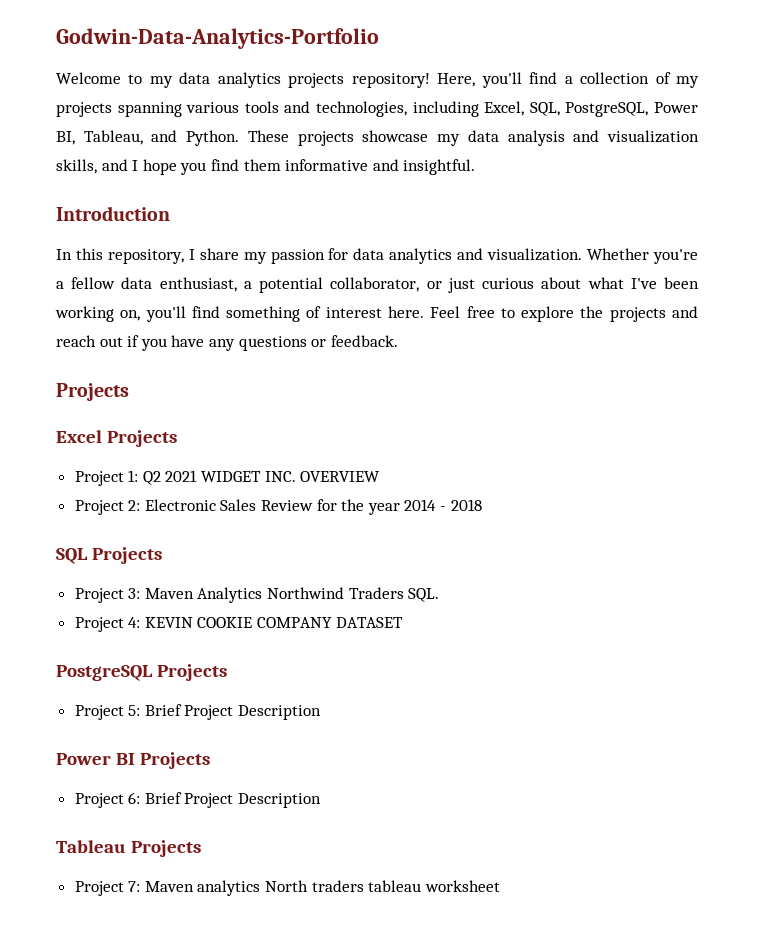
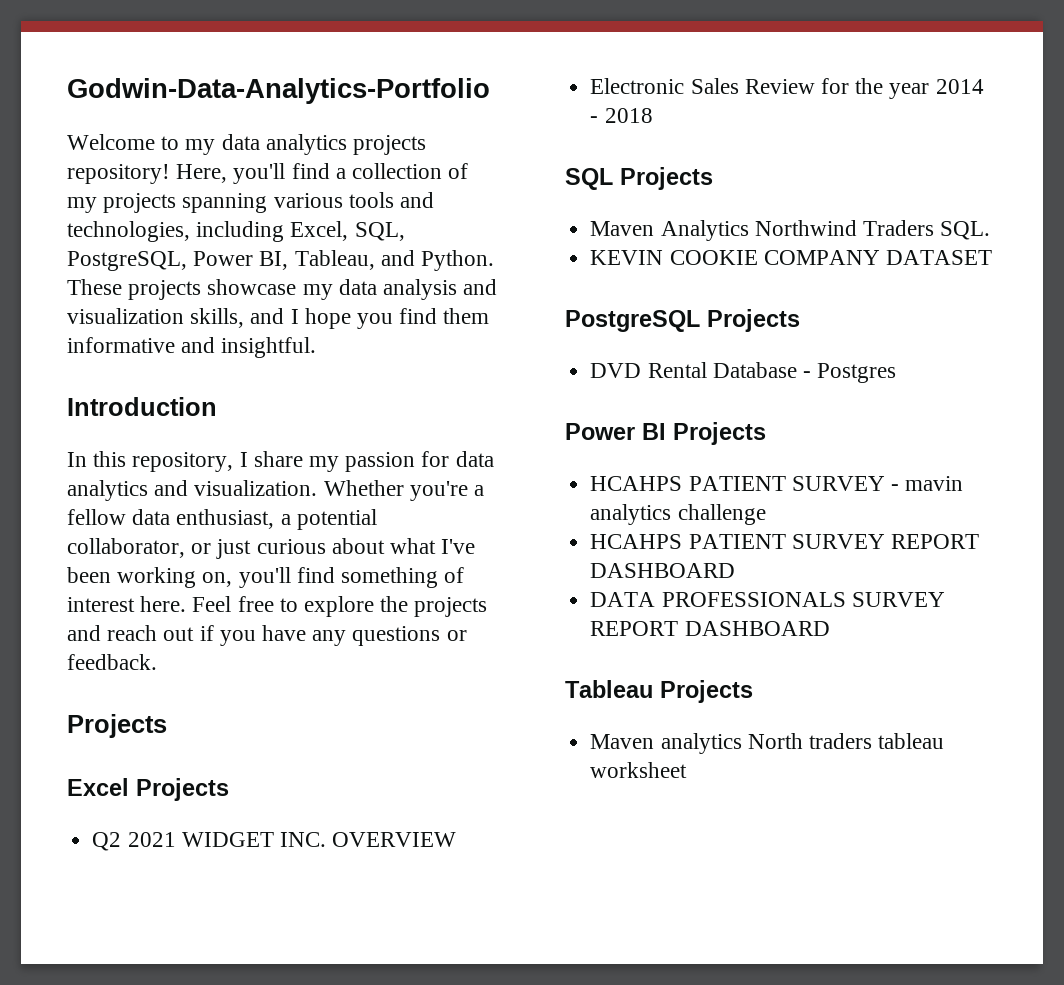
[74,470,139,486] Project 1: -> (229, 789) none
[74,500,141,515] Project 2: -> (457, 839) none
[74,588,141,603] Project 3: -> (713, 178) none
[74,617,141,632] Project 4: -> (991, 230) none
[74,704,322,720] [56,752,210,769] [74,792,322,808] Project 5: Brief Project Description // Power BI Projects // Project 6: Brief Project Description -> [590,362,897,383] [565,422,766,445] [590,476,964,491] [590,504,766,525] [590,534,979,549] [590,563,736,578] [590,592,945,607] [590,621,830,636] DVD Rental Database - Postgres // Power BI Projects // HCAHPS PATIENT SURVEY - mavin analytics challenge // HCAHPS PATIENT SURVEY REPORT DASHBOARD // DATA PROFESSIONALS SURVEY REPORT DASHBOARD
[74,881,141,896] Project 7: -> (753, 691) none

